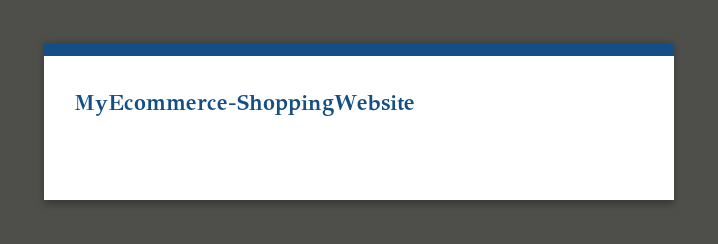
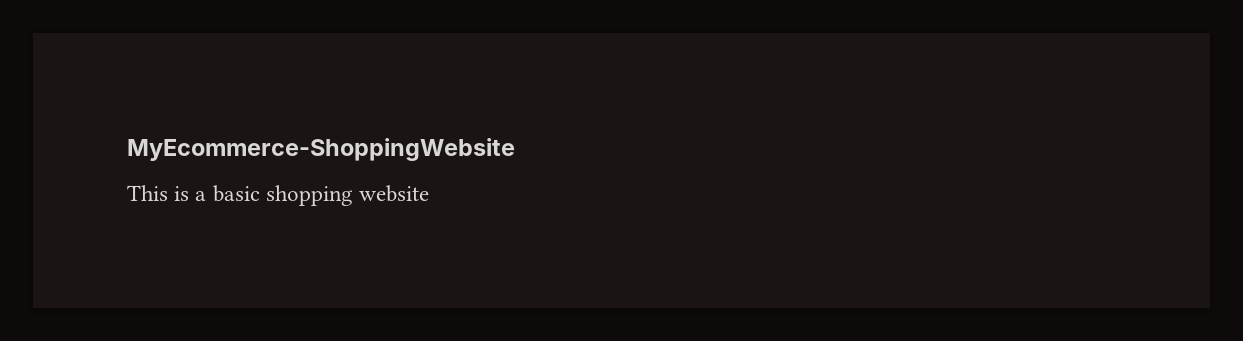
(415, 105) none -> [127,185,430,206] // This is a basic shopping website

